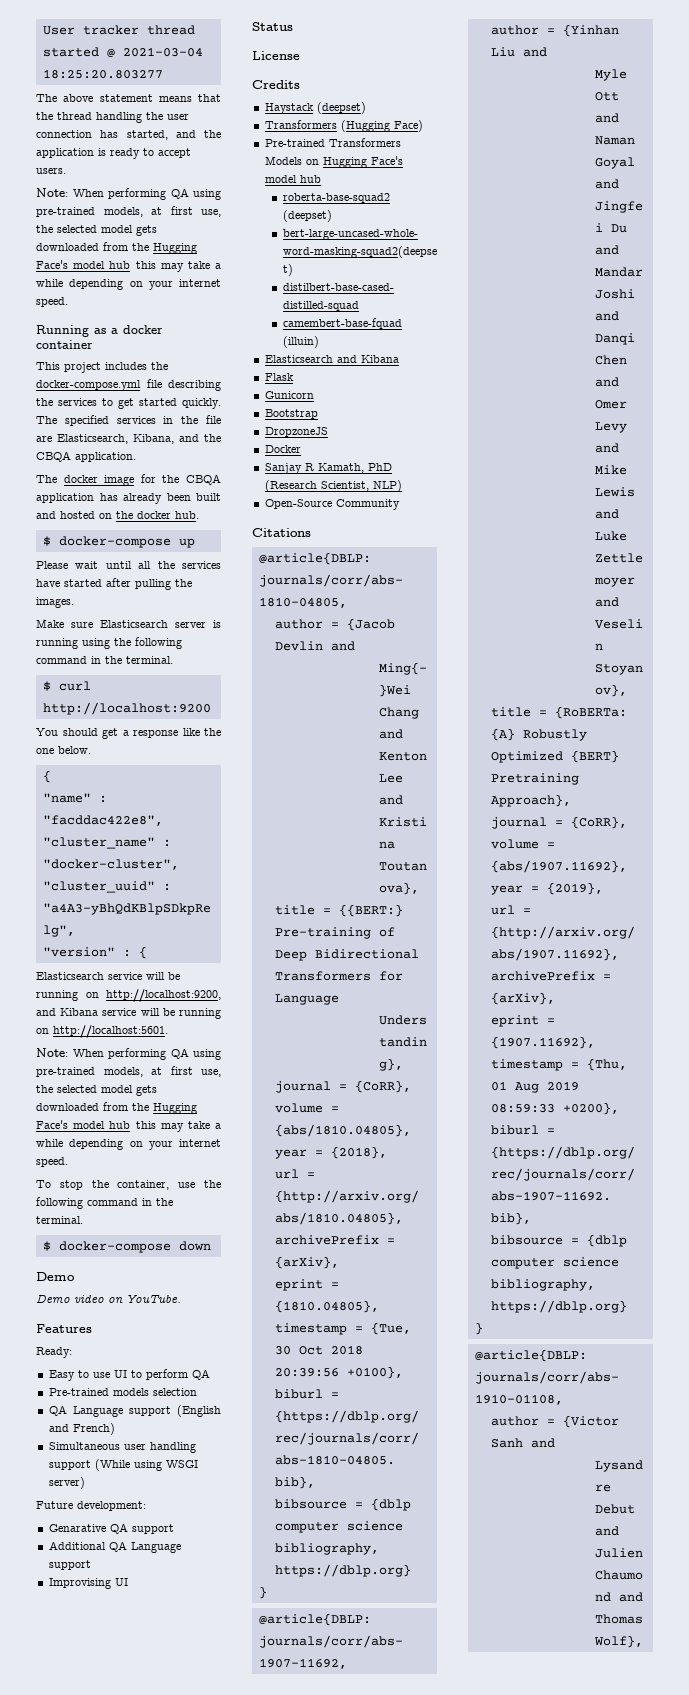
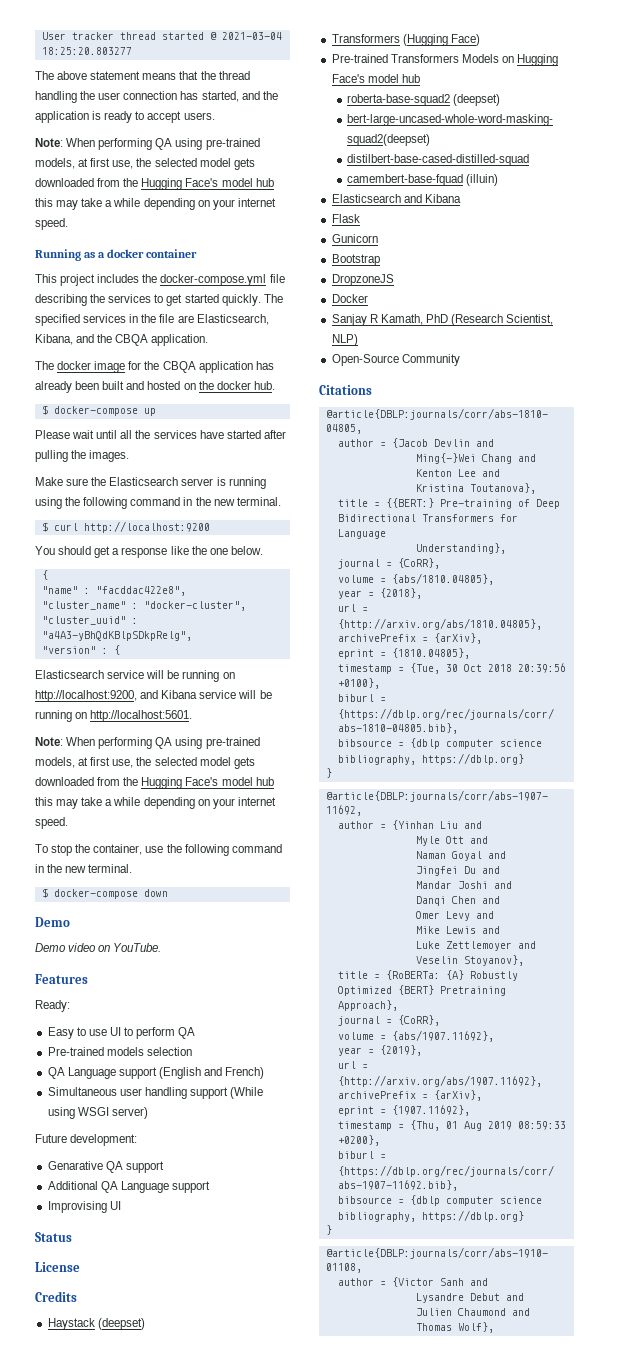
(93, 625) none -> [91,477,107,486] the
(122, 660) none -> [213,499,235,506] new
(173, 1202) none -> [65,866,87,873] new

